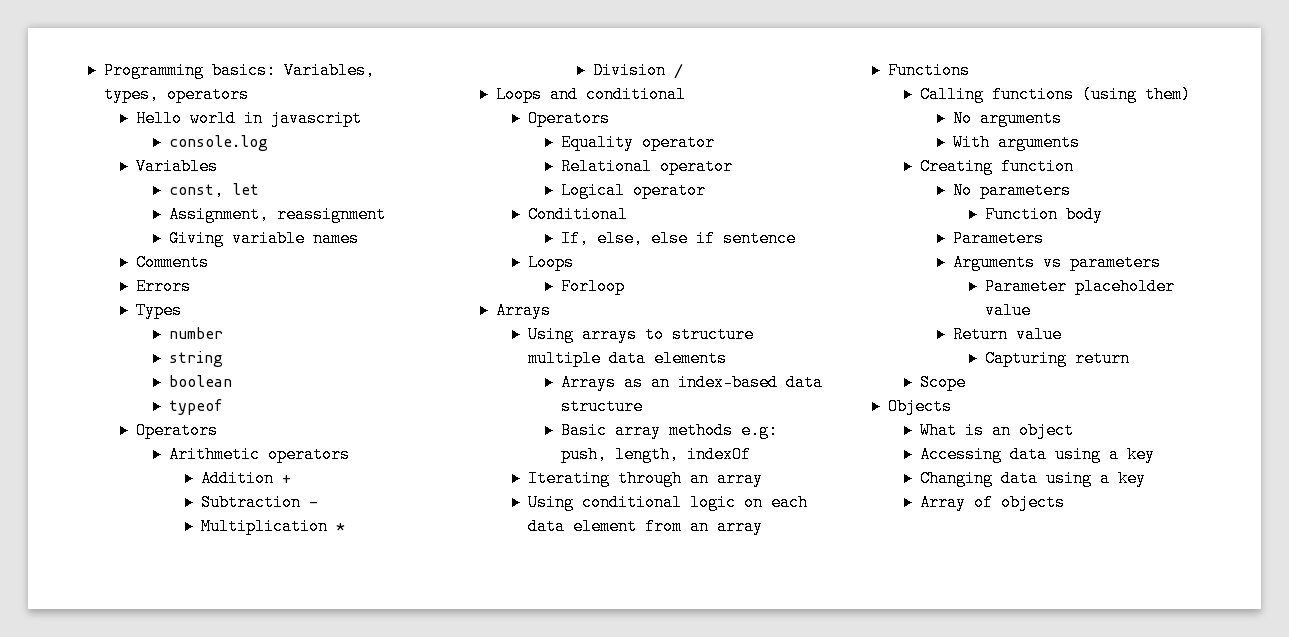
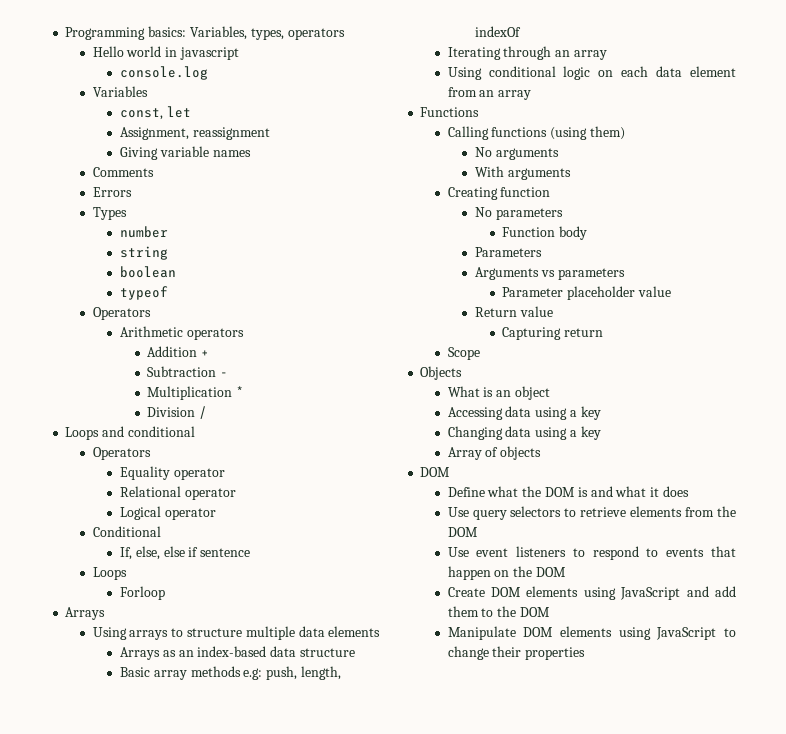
(1066, 502) none -> [420,467,451,477] [447,486,689,497] [447,506,736,520] [447,527,478,537] [447,546,736,560] [447,566,567,580] [447,586,736,600] [447,606,551,617] [447,626,736,640] [447,646,586,660] // DOM // Define what the DOM is and what it does // Use query selectors to retrieve elements from the DOM // Use event listeners to respond to events that happen on the DOM // Create DOM elements using JavaScript and add them to the DOM // Manipulate DOM elements using JavaScript to change their properties

